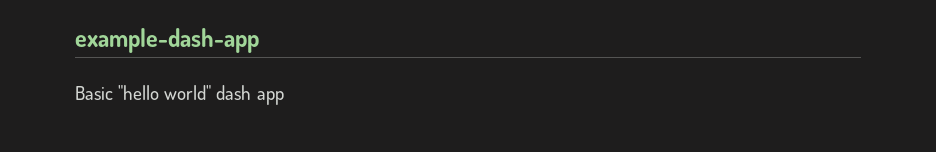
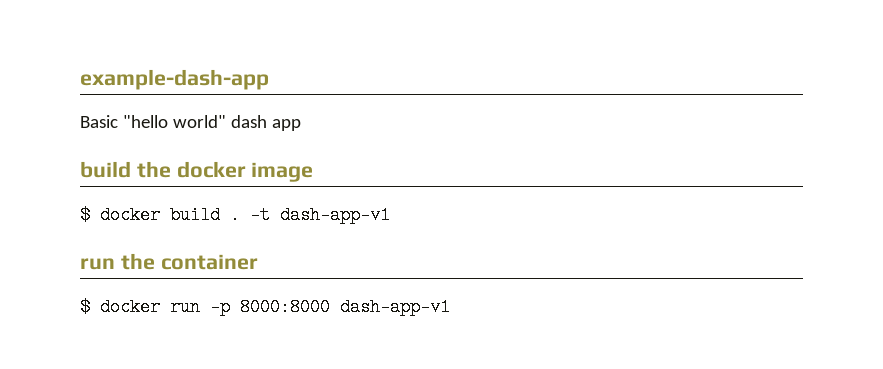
(284, 98) none -> [80,161,314,182] [80,206,390,224] [80,253,258,270] [80,298,450,316] // build the docker image // $ docker build . -t dash-app-v1 // run the container // $ docker run -p 8000:8000 dash-app-v1

